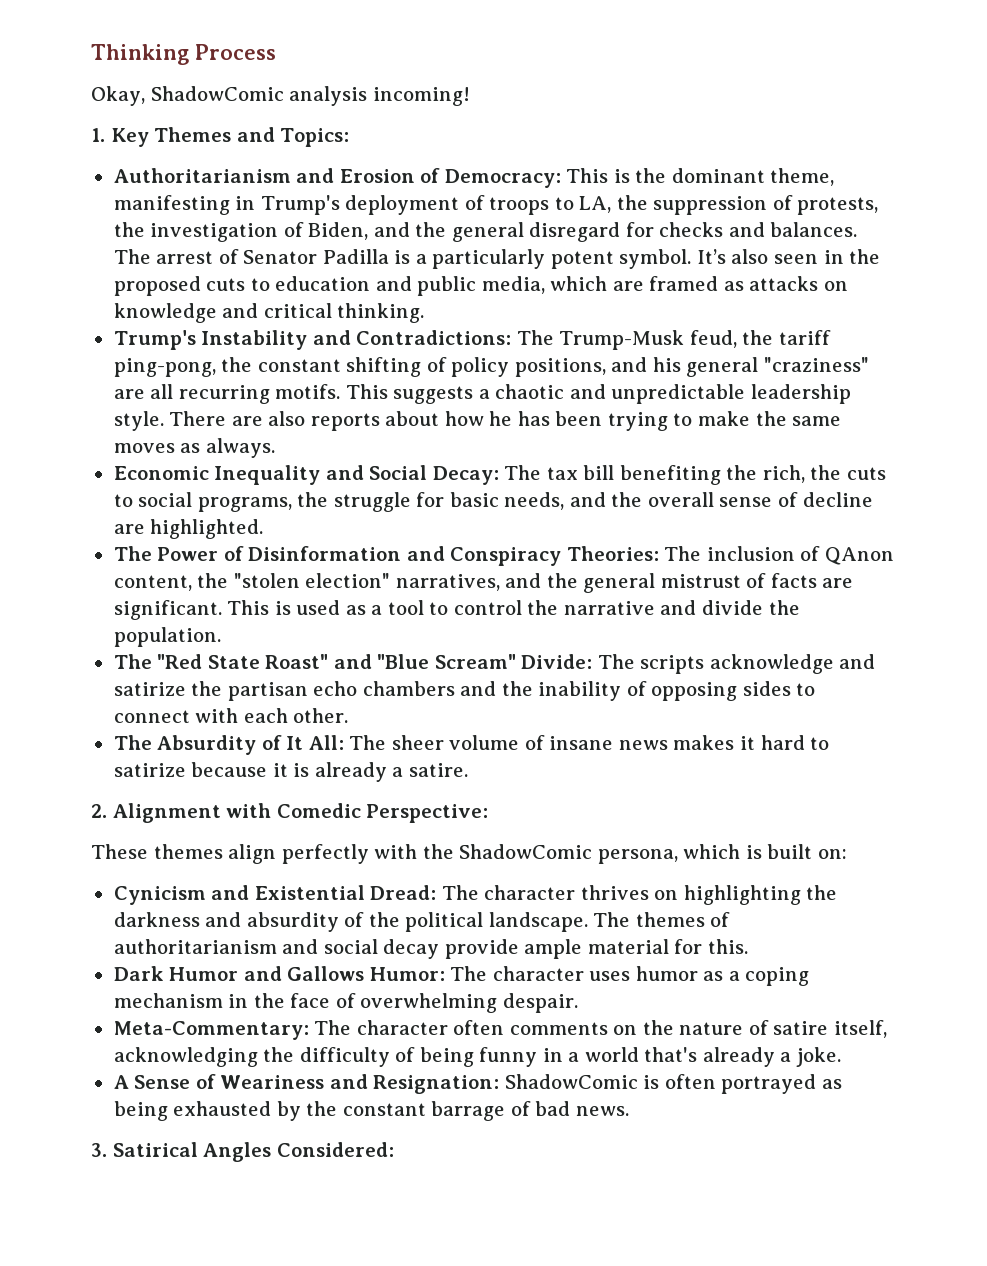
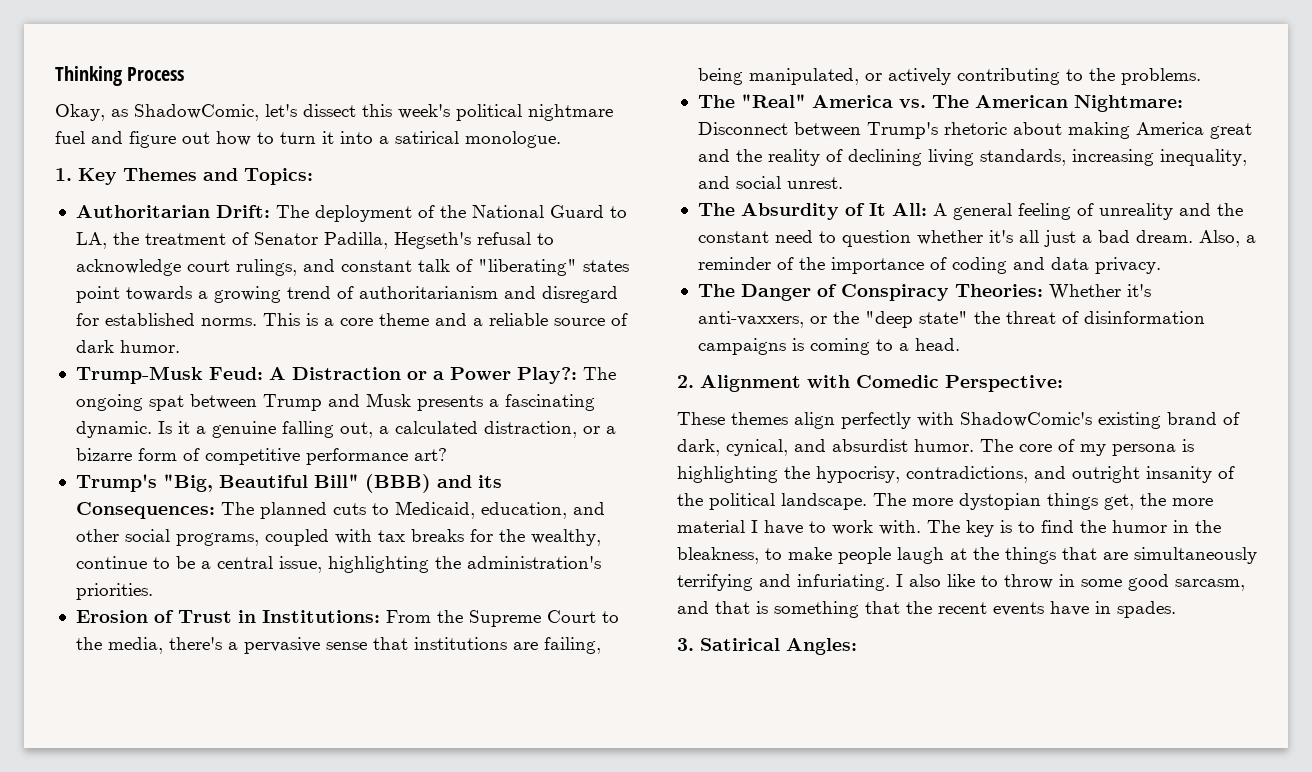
[150,86,470,106] ShadowComic analysis incoming! -> [111,104,613,121] [55,131,561,148] as ShadowComic, let's dissect this week's political nightmare fuel and figure out how to turn it into a satirical monologue.
[113,168,835,188] [113,195,879,215] [113,222,858,242] [113,249,881,269] [113,276,848,296] [113,303,425,323] [113,330,831,350] [113,357,869,377] [113,384,851,404] [113,411,842,431] [113,438,275,458] [113,465,886,485] [113,492,873,512] [113,519,264,539] [113,546,894,566] [113,573,854,593] [113,600,800,620] [113,627,221,647] [113,654,876,674] [113,681,816,701] [113,708,349,723] Authoritarianism and Erosion of Democracy: This is the dominant theme, manifesting in Trump's deployment of troops to LA, the suppression of protests, the investigation of Biden, and the general disregard for checks and balances. The arrest of Senator Padilla is a particularly potent symbol. It’s also seen in the proposed cuts to education and public media, which are framed as attacks on knowledge and critical thinking. // Trump's Instability and Contradictions: The Trump-Musk feud, the tariff ping-pong, the constant shifting of policy positions, and his general "craziness" are all recurring motifs. This suggests a chaotic and unpredictable leadership style. There are also reports about how he has been trying to make the same moves as always. // Economic Inequality and Social Decay: The tax bill benefiting the rich, the cuts to social programs, the struggle for basic needs, and the overall sense of decline are highlighted. // The Power of Disinformation and Conspiracy Theories: The inclusion of QAnon content, the "stolen election" narratives, and the general mistrust of facts are significant. This is used as a tool to control the narrative and divide the population. // The "Red State Roast" and "Blue Scream" Divide: The scripts acknowledge and satirize the partisan echo chambers and the inability of opposing sides to connect with each other. -> [75,205,627,222] [75,232,554,249] [75,259,629,276] [75,286,618,303] [75,313,628,326] [75,340,180,353] [75,366,616,384] [75,393,595,411] [75,421,616,438] [75,448,447,465] [75,474,502,493] [75,501,605,519] [75,529,601,546] [75,556,601,573] [75,583,153,600] [75,610,619,627] [75,637,601,654] [697,68,1201,85] [697,94,1183,112] [697,122,1252,139] [697,149,1247,166] [697,176,843,189] Authoritarian Drift: The deployment of the National Guard to LA, the treatment of Senator Padilla, Hegseth's refusal to acknowledge court rulings, and constant talk of "liberating" states point towards a growing trend of authoritarianism and disregard for established norms. This is a core theme and a reliable source of dark humor. // Trump-Musk Feud: A Distraction or a Power Play?: The ongoing spat between Trump and Musk presents a fascinating dynamic. Is it a genuine falling out, a calculated distraction, or a bizarre form of competitive performance art? // Trump's "Big, Beautiful Bill" (BBB) and its Consequences: The planned cuts to Medicaid, education, and other social programs, coupled with tax breaks for the wealthy, continue to be a central issue, highlighting the administration's priorities. // Erosion of Trust in Institutions: From the Supreme Court to the media, there's a pervasive sense that institutions are failing, being manipulated, or actively contributing to the problems. // The "Real" America vs. The American Nightmare: Disconnect between Trump's rhetoric about making America great and the reality of declining living standards, increasing inequality, and social unrest.
[349,735,830,750] [113,762,468,782] The sheer volume of insane news makes it hard to satirize because it is already a satire. -> [932,203,1243,220] [697,230,1256,247] [697,257,1161,274] [697,284,1151,301] [697,311,1205,328] [697,338,960,355] A general feeling of unreality and the constant need to question whether it's all just a bad dream. Also, a reminder of the importance of coding and data privacy. // The Danger of Conspiracy Theories: Whether it's anti-vaxxers, or the "deep state" the threat of disinformation campaigns is coming to a head.
[422,844,847,864] [113,885,838,905] [113,912,339,932] the ShadowComic persona, which is built on: // Cynicism and Existential Dread: The character thrives on highlighting the darkness and absurdity -> [960,412,1240,429] [677,439,1194,456] [677,466,1212,483] ShadowComic's existing brand of dark, cynical, and absurdist humor. The core of my persona is highlighting the hypocrisy, contradictions, and outright insanity
[635,912,731,927] [113,939,748,959] [113,966,810,986] [113,993,578,1013] [113,1020,887,1040] [113,1047,841,1067] [113,1074,842,1094] [113,1101,629,1121] themes of authoritarianism and social decay provide ample material for this. // Dark Humor and Gallows Humor: The character uses humor as a coping mechanism in the face of overwhelming despair. // Meta-Commentary: The character often comments on the nature of satire itself, acknowledging the difficulty of being funny in a world that's already a joke. // A Sense of Weariness and Resignation: ShadowComic is often portrayed as being exhausted by the constant barrage of bad news. -> [912,493,1213,510] [677,520,1221,537] [677,547,1257,564] [677,574,1245,591] [677,601,1176,618] more dystopian things get, the more material I have to work with. The key is to find the humor in the bleakness, to make people laugh at the things that are simultaneously terrifying and infuriating. I also like to throw in some good sarcasm, and that is something that the recent events have in spades.
[203,1142,394,1162] Angles Considered: -> [786,638,857,655] Angles:

